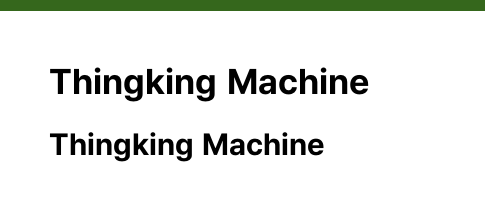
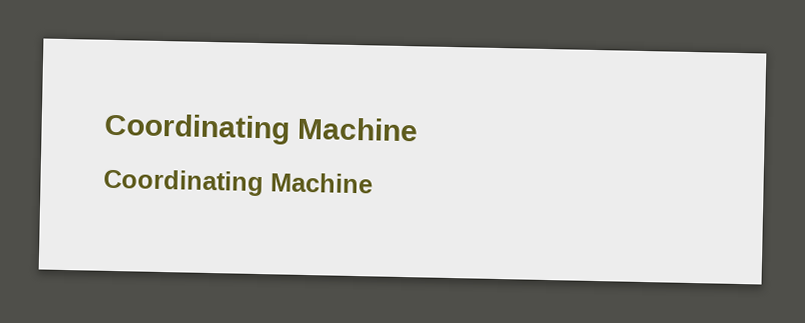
[49,67,217,102] Thingking -> [104,112,290,145] Coordinating
[49,132,194,162] Thingking -> [103,168,264,197] Coordinating

